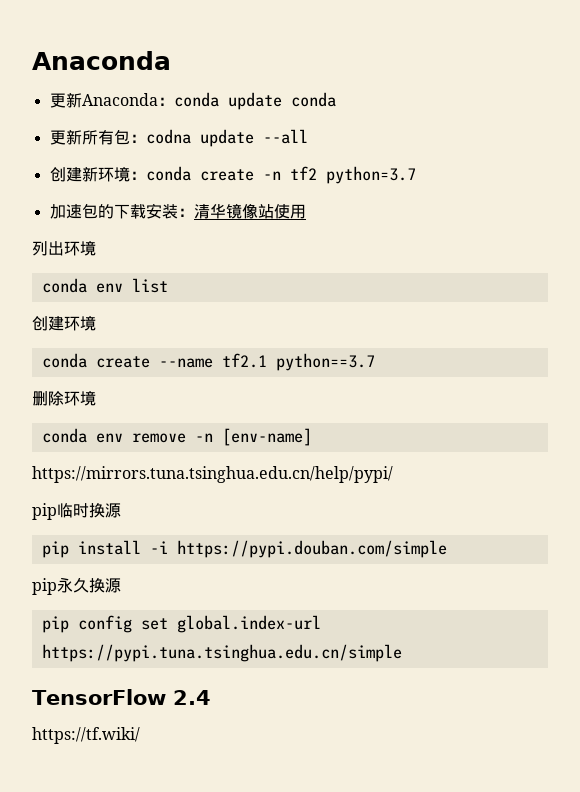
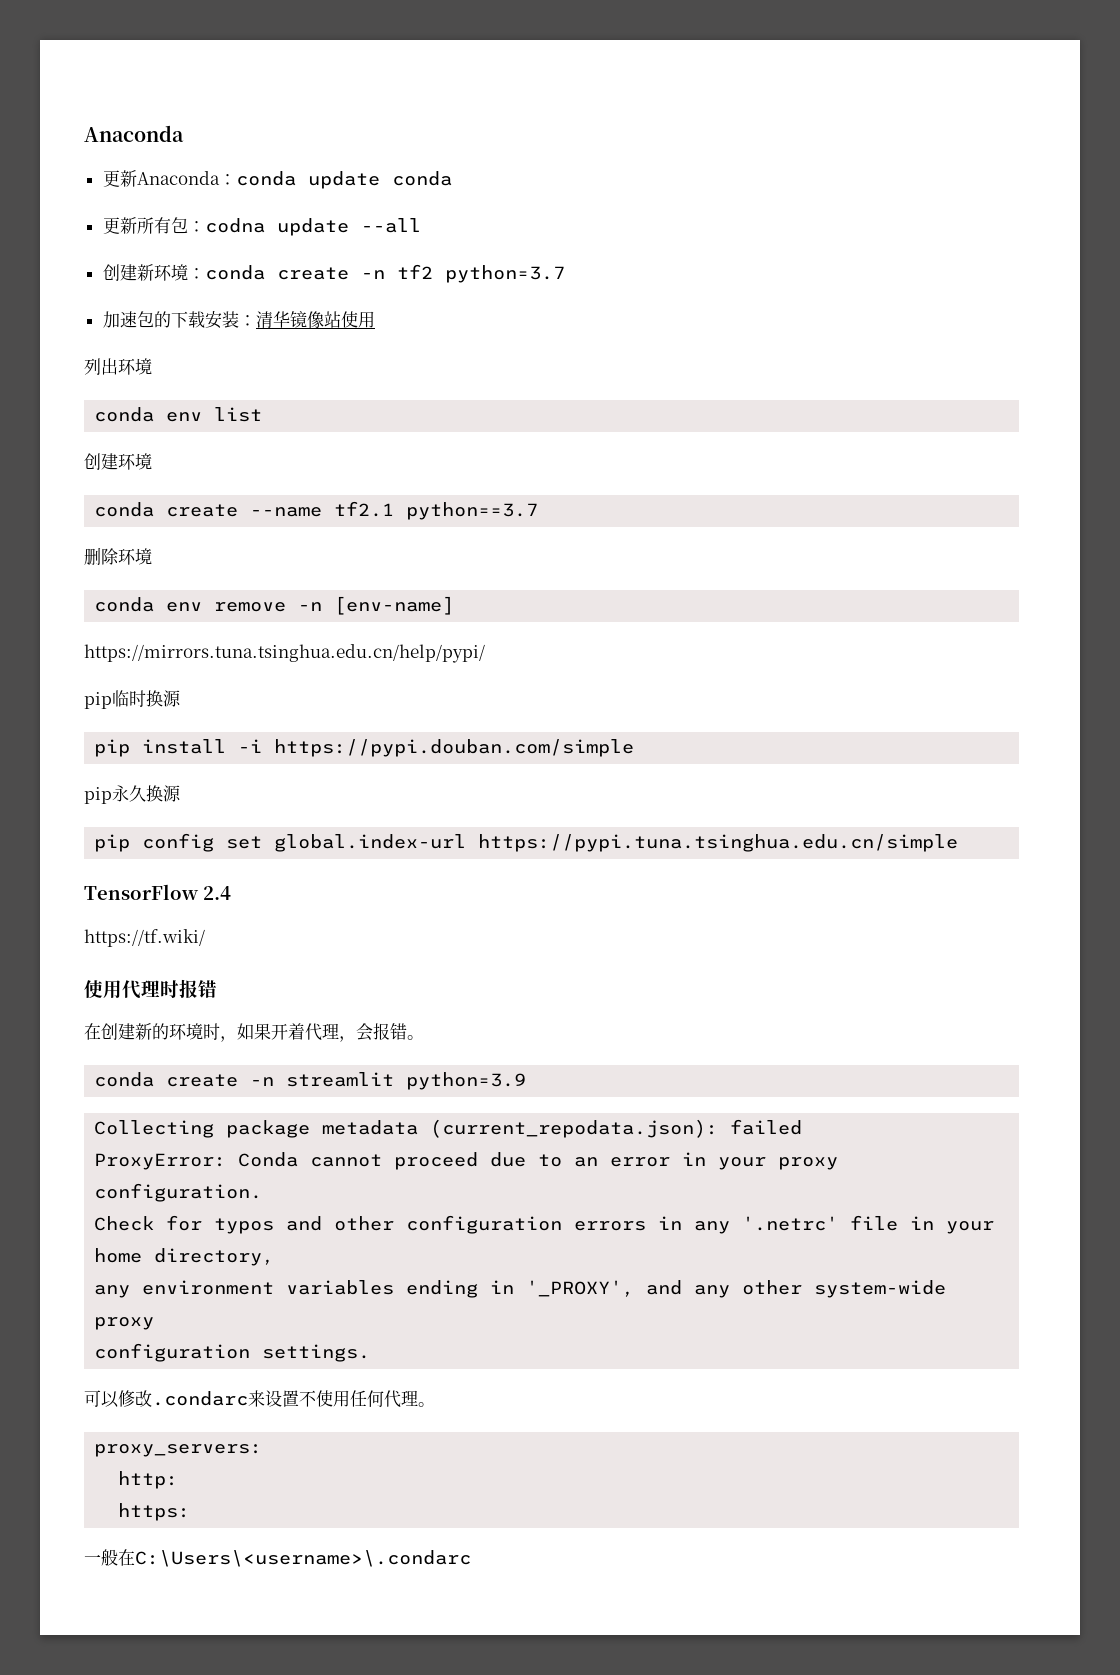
(140, 735) none -> [84,979,217,999] [84,1023,424,1042] [94,1072,527,1090] [94,1119,803,1138] [94,1152,839,1170] [94,1183,263,1202] [94,1215,995,1234] [94,1248,275,1266] [94,1280,947,1298] [94,1317,155,1330] [94,1343,371,1362] [84,1390,435,1408] [94,1444,263,1457] [118,1471,179,1489] [118,1503,191,1521] [84,1549,471,1567] // 使用代理时报错 // 在创建新的环境时，如果开着代理，会报错。 // conda create -n streamlit python=3.9 // Collecting package metadata (current_repodata.json): failed // ProxyError: Conda cannot proceed due to an error in your proxy configuration. // Check for typos and other configuration errors in any '.netrc' file in your home directory, // any environment variables ending in '_PROXY', and any other system-wide proxy // configuration settings. // 可以修改.condarc来设置不使用任何代理。 // proxy_servers: // http: // https: // 一般在C:\Users\<username>\.condarc

